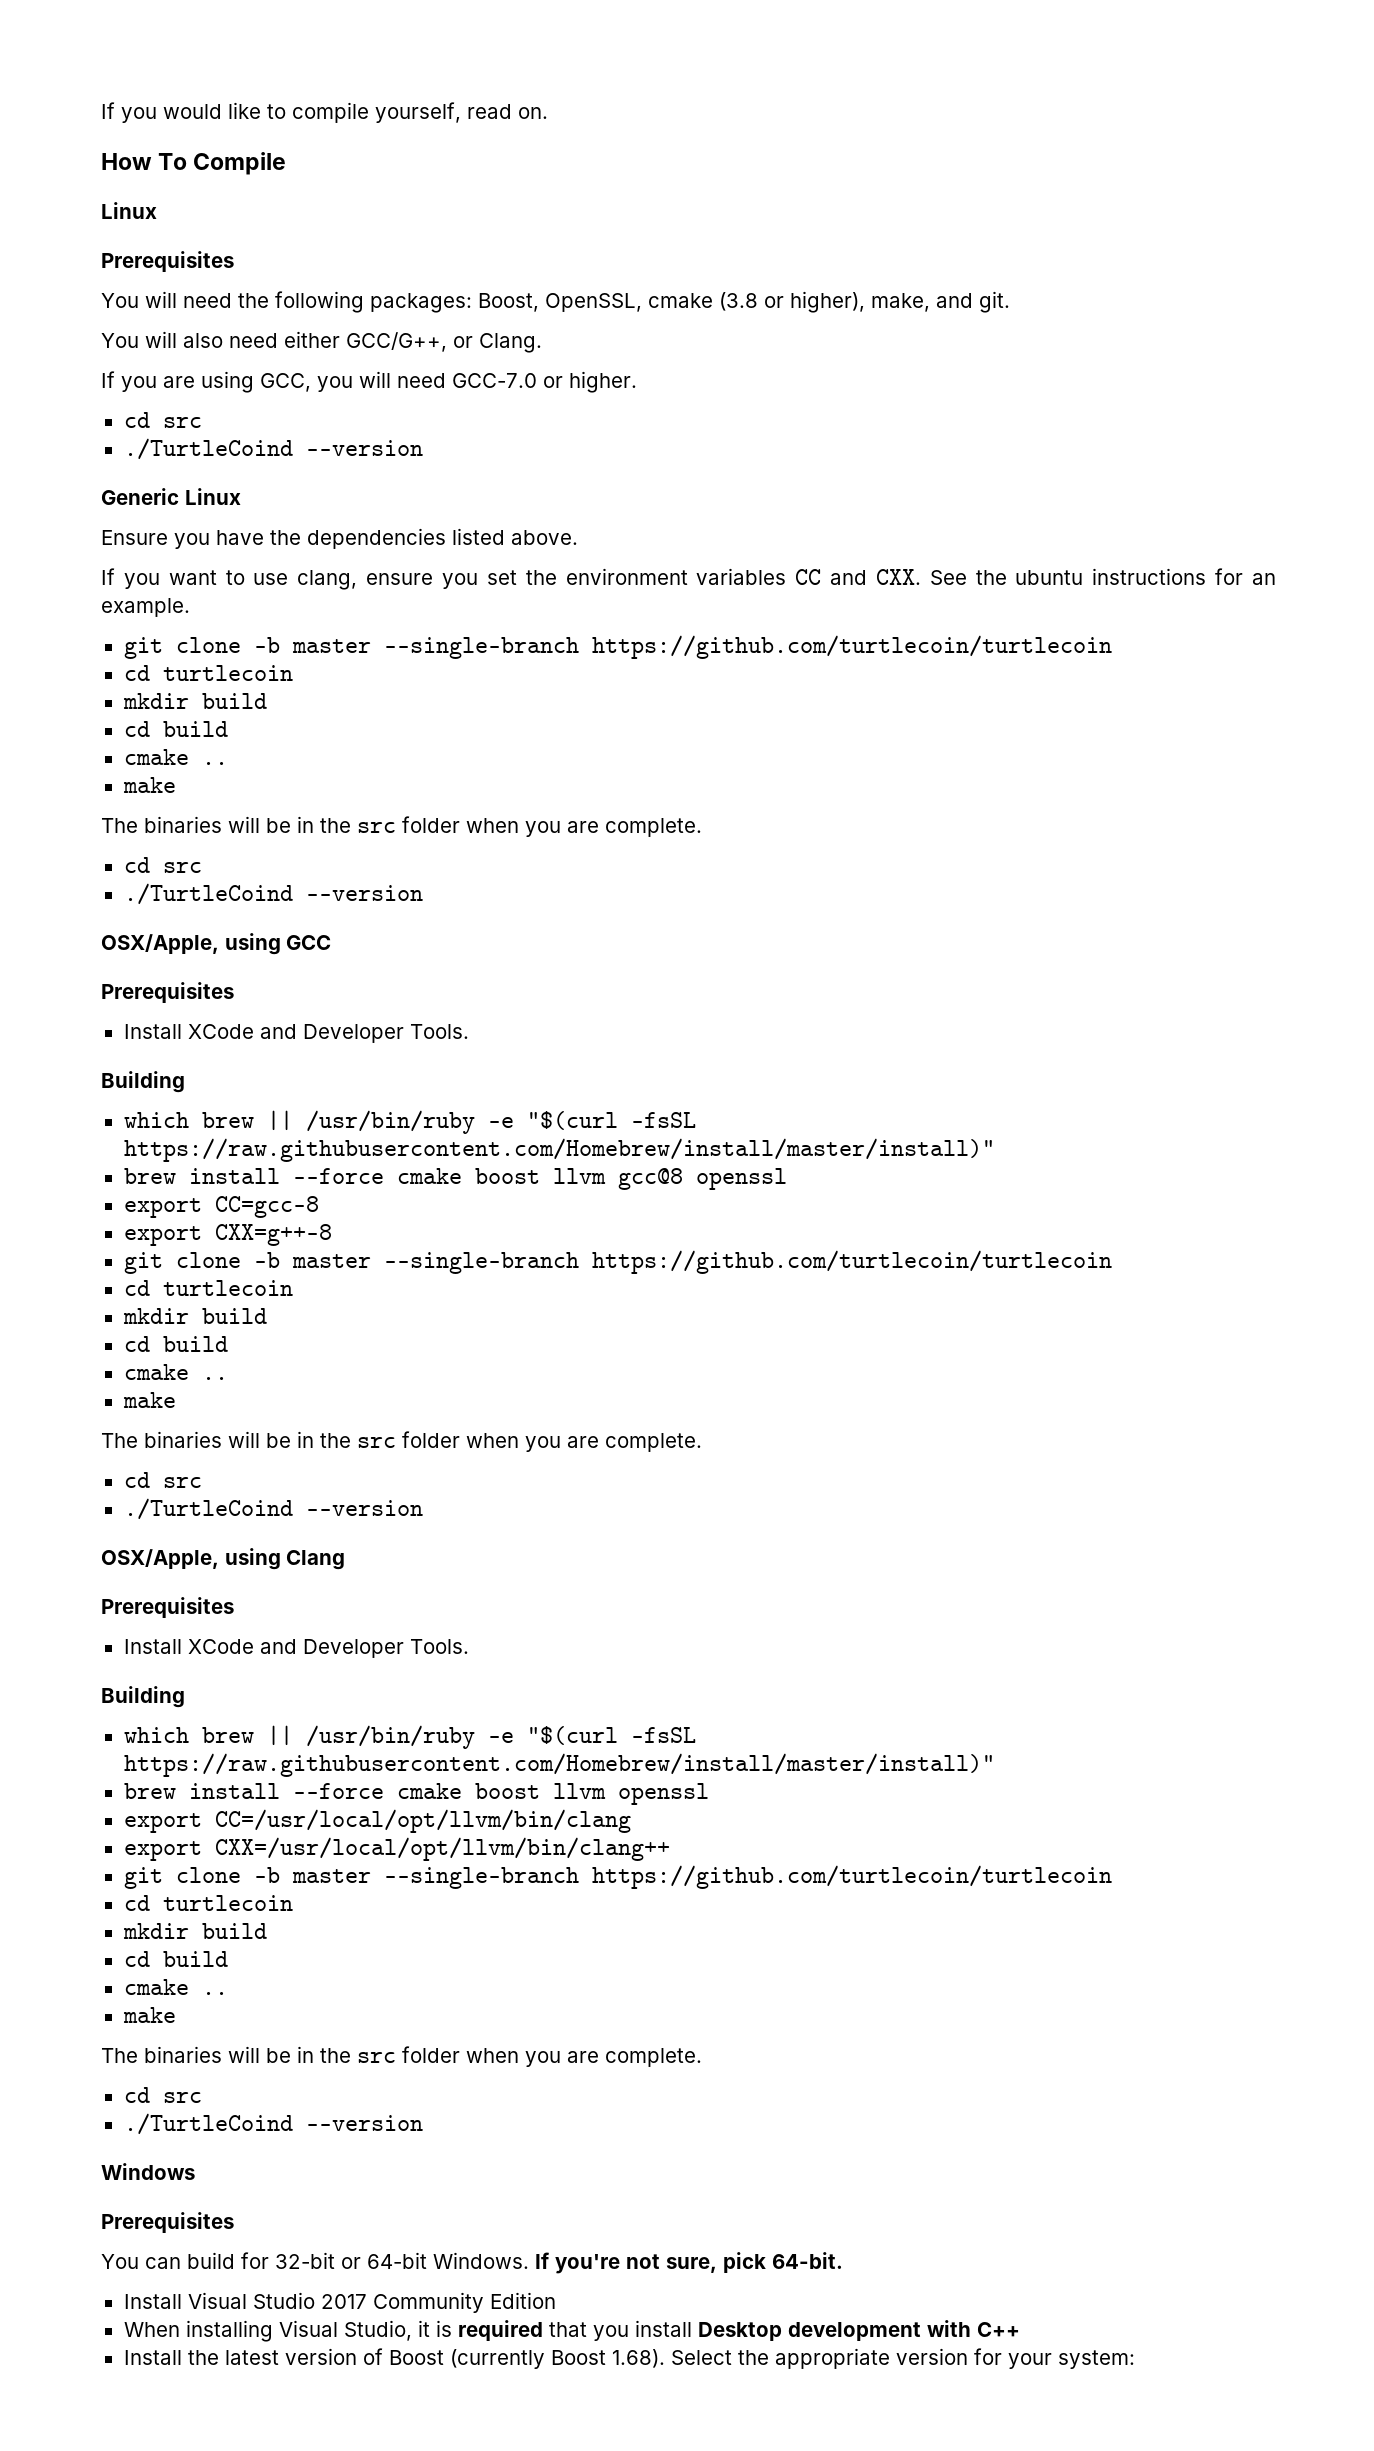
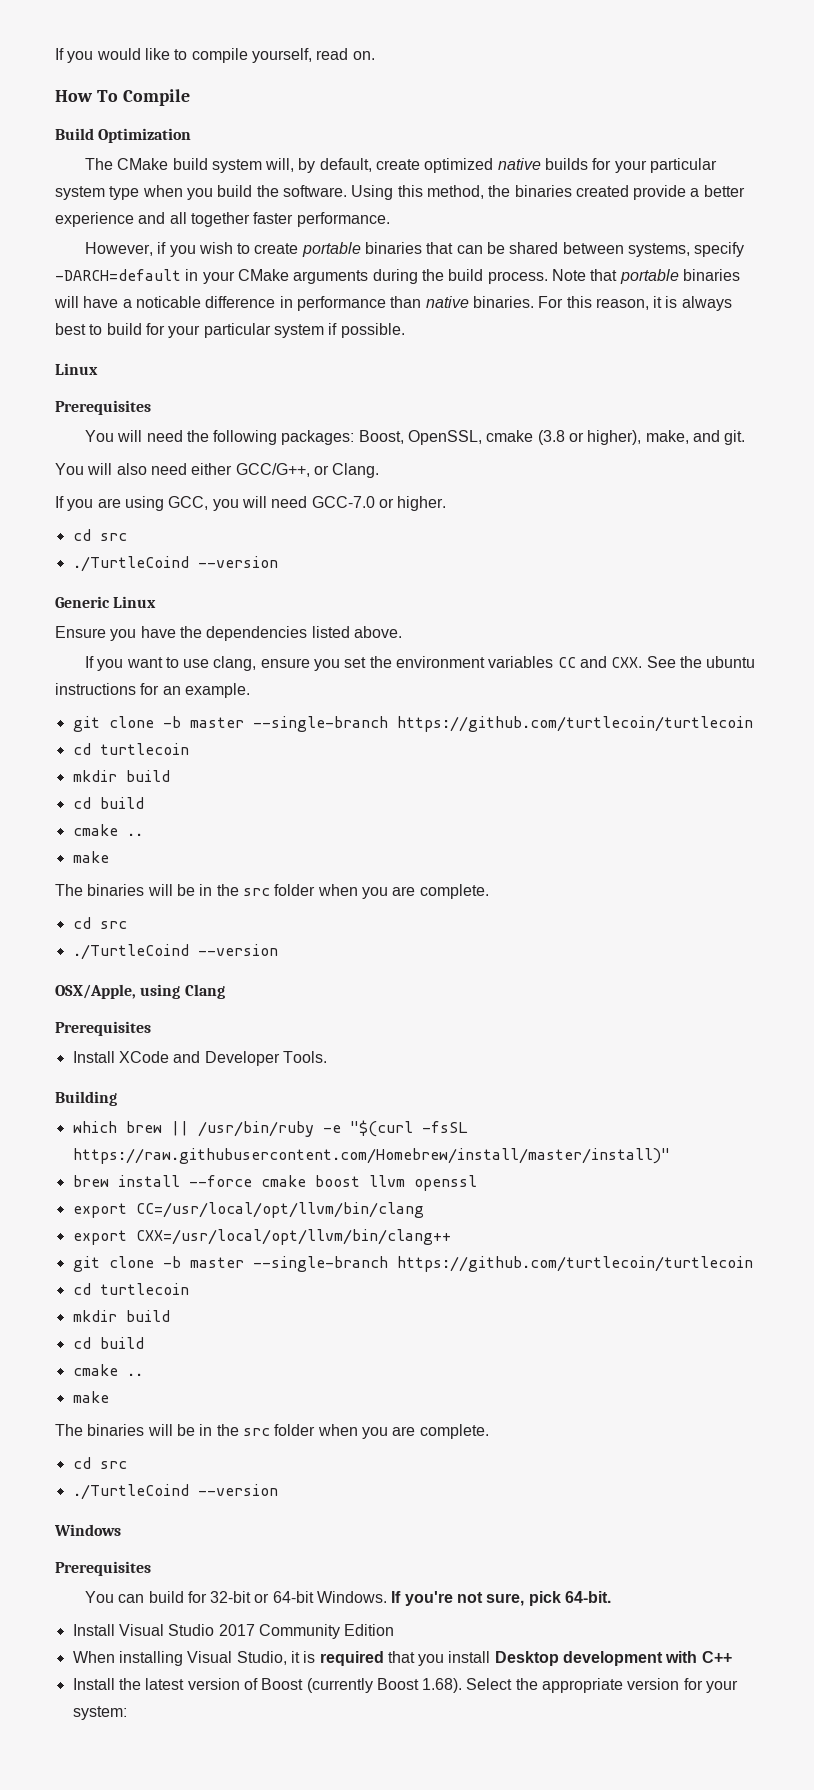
(287, 163) none -> [55,128,192,143] [84,158,718,173] [55,185,745,200] [55,212,390,227] [84,242,745,257] [55,269,740,284] [54,296,732,311] [55,323,405,338] // Build Optimization // The CMake build system will, by default, create optimized native builds for your particular system type when you build the software. Using this method, the binaries created provide a better experience and all together faster performance. // However, if you wish to create portable binaries that can be shared between systems, specify -DARCH=default in your CMake arguments during the build process. Note that portable binaries will have a noticable difference in performance than native binaries. For this reason, it is always best to build for your particular system if possible.
[101,933,332,955] [101,982,234,1003] [123,1024,469,1043] [101,1071,185,1093] [123,1110,696,1134] [123,1138,995,1162] [123,1168,787,1190] [123,1196,319,1218] [123,1224,332,1246] [123,1250,1112,1274] [123,1280,293,1296] [122,1308,267,1324] [123,1336,228,1352] [123,1364,228,1380] [122,1392,176,1408] [101,1431,702,1452] [123,1472,202,1488] [123,1498,423,1520] // OSX/Apple, using GCC // Prerequisites // Install XCode and Developer Tools. // Building // which brew || /usr/bin/ruby -e "$(curl -fsSL https://raw.githubusercontent.com/Homebrew/install/master/install)" // brew install --force cmake boost llvm gcc@8 openssl // export CC=gcc-8 // export CXX=g++-8 // git clone -b master --single-branch https://github.com/turtlecoin/turtlecoin // cd turtlecoin // mkdir build // cd build // cmake .. // make // The binaries will be in the src folder when you are complete. // cd src // ./TurtleCoind --version -> (278, 950) none

